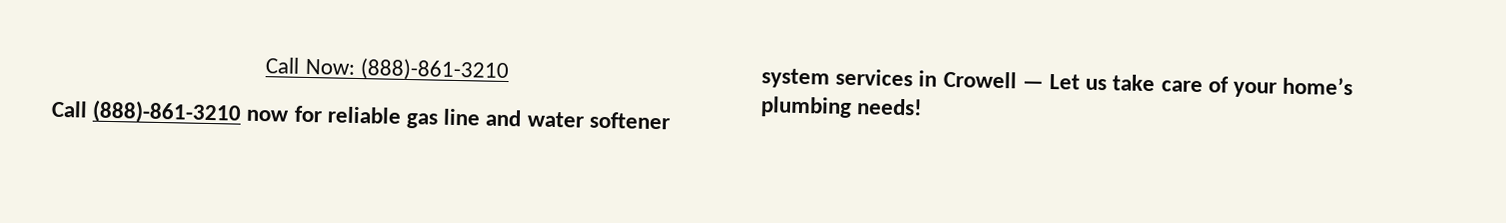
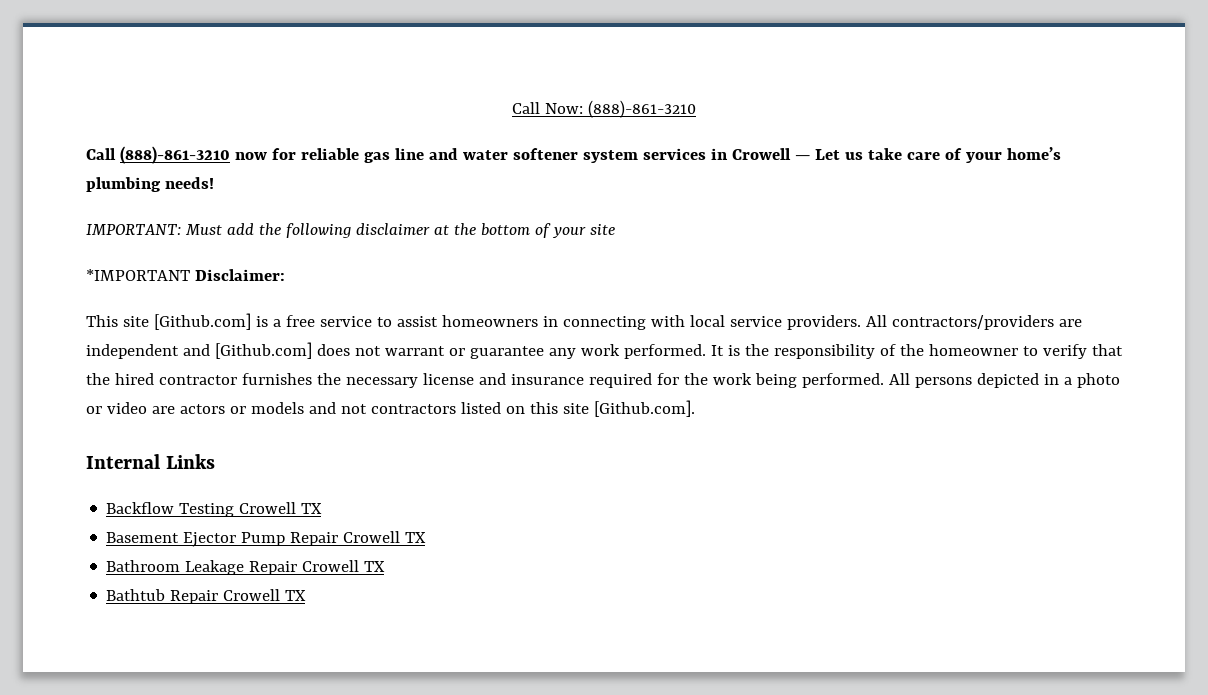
(923, 107) none -> [86,223,615,238] [86,269,285,281] [86,313,1082,330] [86,342,1123,359] [86,373,1120,388] [86,400,695,417] [86,454,215,469] [106,502,323,517] [106,531,427,547] [106,560,386,575] [106,589,307,604] // IMPORTANT: Must add the following disclaimer at the bottom of your site // *IMPORTANT Disclaimer: // This site [Github.com] is a free service to assist homeowners in connecting with local service providers. All contractors/providers are independent and [Github.com] does not warrant or guarantee any work performed. It is the responsibility of the homeowner to verify that the hired contractor furnishes the necessary license and insurance required for the work being performed. All persons depicted in a photo or video are actors or models and not contractors listed on this site [Github.com]. // Internal Links // Backflow Testing Crowell TX // Basement Ejector Pump Repair Crowell TX // Bathroom Leakage Repair Crowell TX // Bathtub Repair Crowell TX

